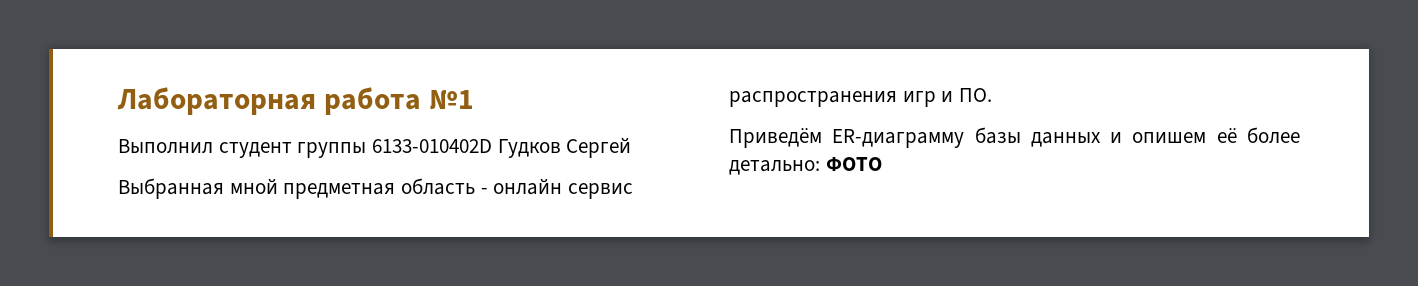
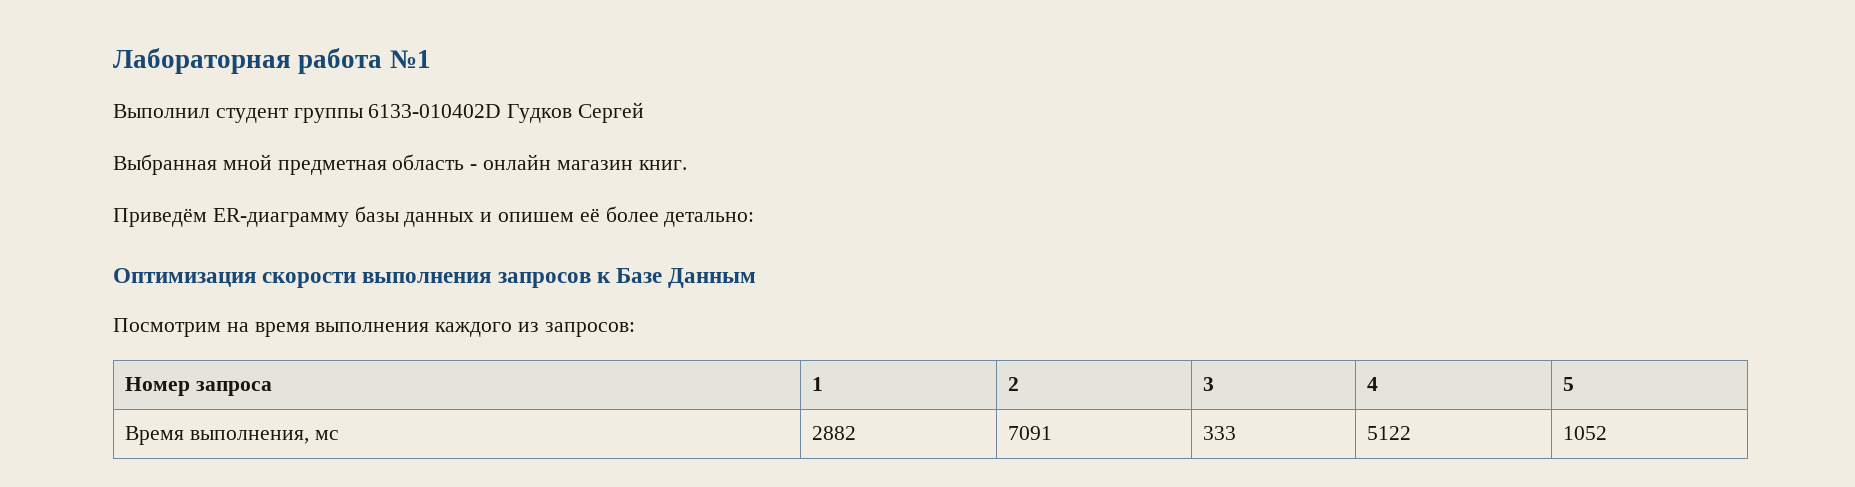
[568,183,634,199] [729,88,993,107] сервис распространения игр и ПО. -> [556,160,687,170] магазин книг.
[825,157,882,171] ФОТО -> [113,268,757,288] [113,318,635,337] [124,377,272,396] [811,377,823,391] [1007,377,1019,391] [1202,377,1214,391] [1366,377,1378,391] [1562,377,1574,391] [124,426,339,445] [811,426,856,440] [1007,426,1052,440] [1202,426,1236,440] [1366,426,1411,440] [1562,426,1607,440] // Оптимизация скорости выполнения запросов к Базе Данным // Посмотрим на время выполнения каждого из запросов: // Номер запроса | 1 | 2 | 3 | 4 | 5 // Время выполнения, мс | 2882 | 7091 | 333 | 5122 | 1052

